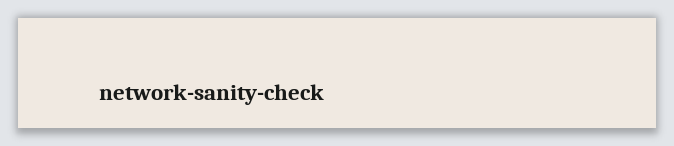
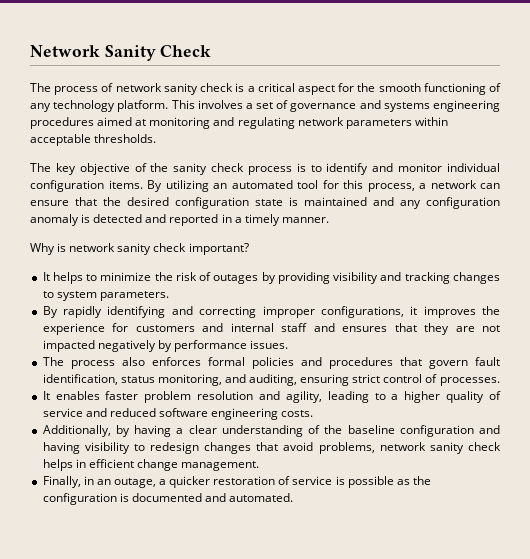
[99,84,324,105] network-sanity-check -> [30,45,212,61] [30,83,502,95] [30,100,501,112] [30,117,448,129] [30,134,157,146] [30,163,501,175] [30,180,500,192] [30,197,500,209] [30,214,329,226] [30,243,249,255] [42,272,500,284] [42,291,169,301] [42,306,500,318] [42,323,501,335] [42,340,289,352] [42,357,501,369] [42,374,500,386] [42,391,502,403] [42,408,314,420] [42,425,501,437] [42,442,501,454] [42,459,260,471] [42,476,431,488] [42,493,294,505] Network Sanity Check // The process of network sanity check is a critical aspect for the smooth functioning of any technology platform. This involves a set of governance and systems engineering procedures aimed at monitoring and regulating network parameters within acceptable thresholds. // The key objective of the sanity check process is to identify and monitor individual configuration items. By utilizing an automated tool for this process, a network can ensure that the desired configuration state is maintained and any configuration anomaly is detected and reported in a timely manner. // Why is network sanity check important? // It helps to minimize the risk of outages by providing visibility and tracking changes to system parameters. // By rapidly identifying and correcting improper configurations, it improves the experience for customers and internal staff and ensures that they are not impacted negatively by performance issues. // The process also enforces formal policies and procedures that govern fault identification, status monitoring, and auditing, ensuring strict control of processes. // It enables faster problem resolution and agility, leading to a higher quality of service and reduced software engineering costs. // Additionally, by having a clear understanding of the baseline configuration and having visibility to redesign changes that avoid problems, network sanity check helps in efficient change management. // Finally, in an outage, a quicker restoration of service is possible as the configuration is documented and automated.

